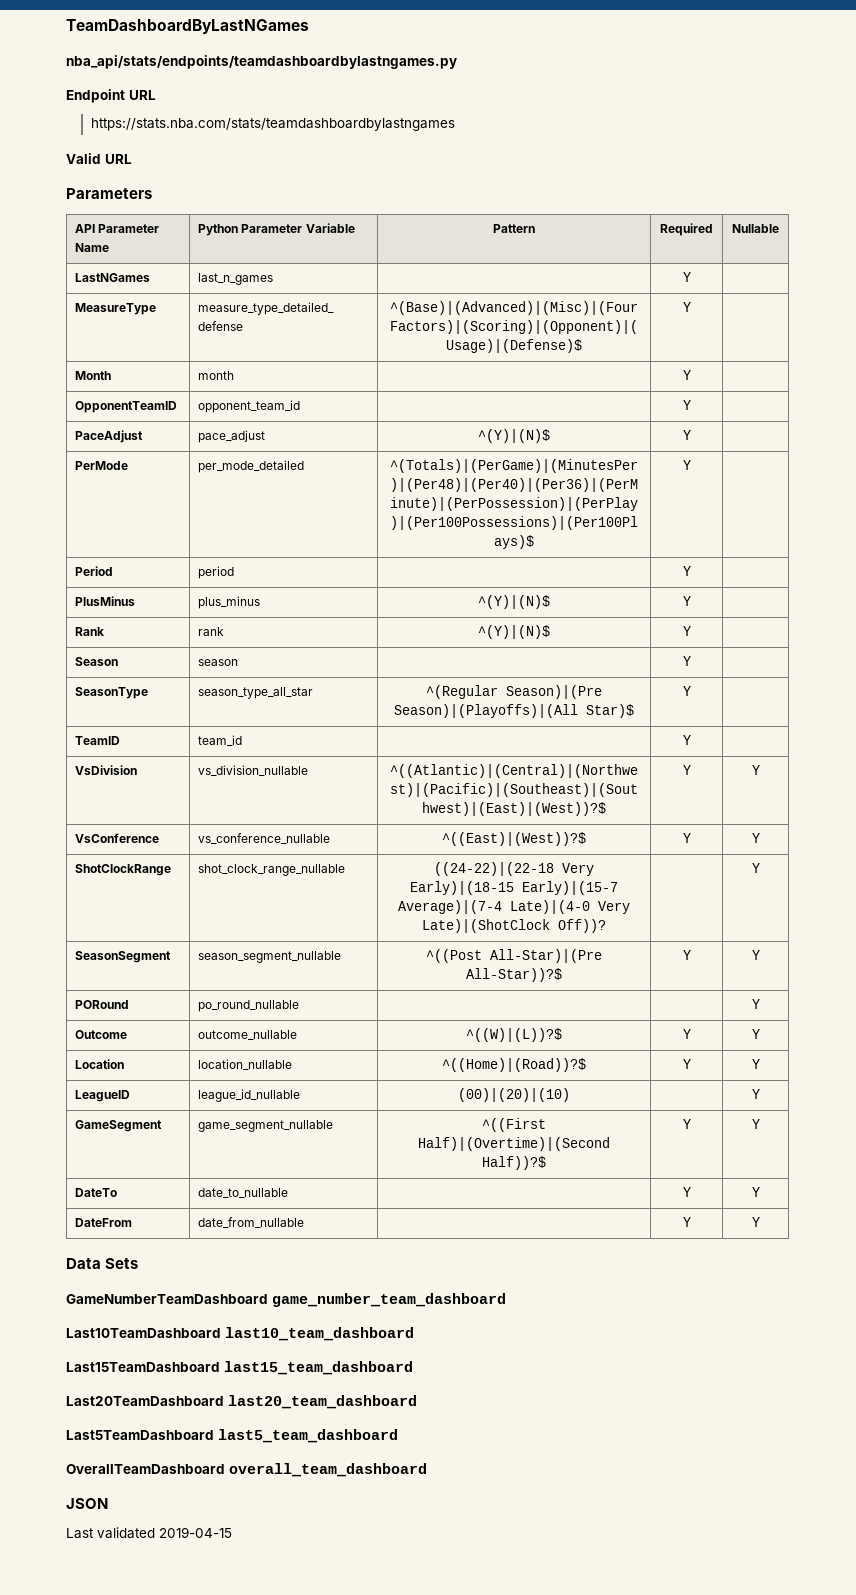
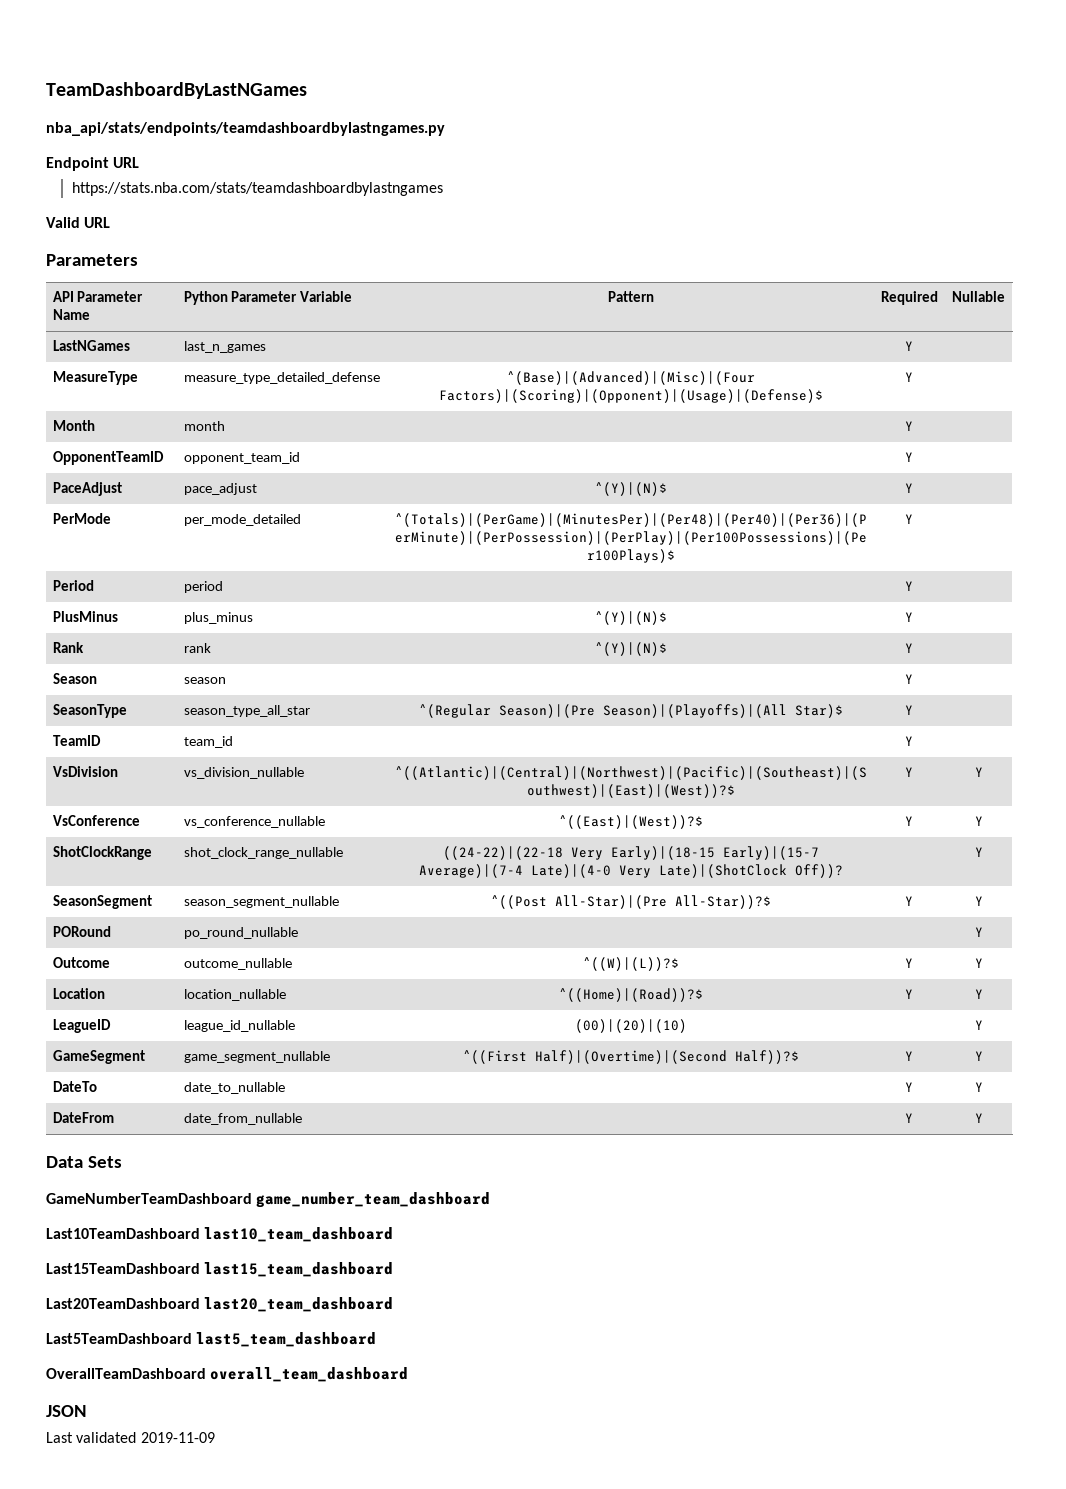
[159,1527,232,1538] 2019-04-15 -> [140,1432,215,1443] 2019-11-09

